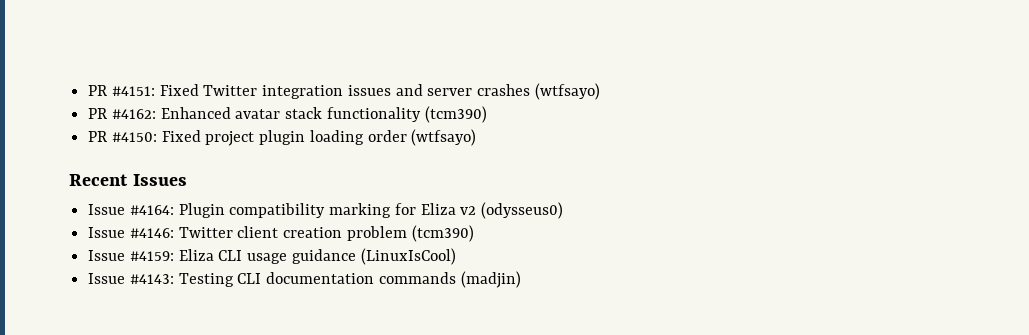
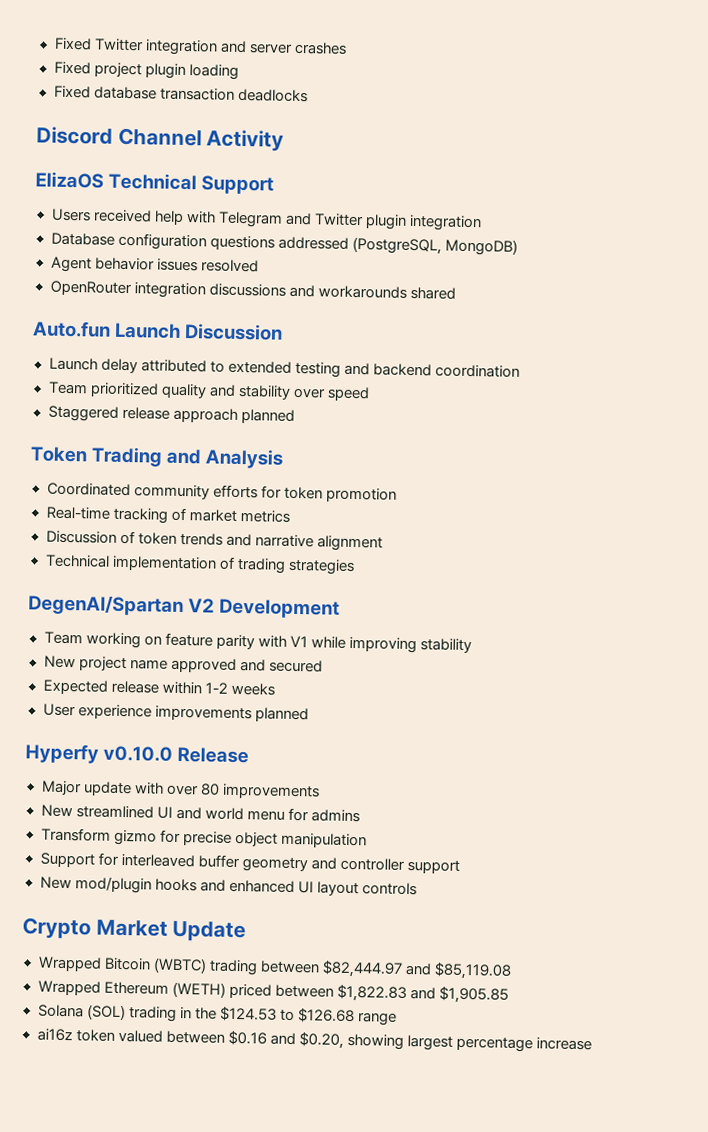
[88,85,155,96] PR #4151: -> (53, 44) none
[347,85,391,96] issues -> (218, 47) none
[534,83,600,100] [88,106,487,123] [88,129,477,146] [69,174,187,186] [88,202,564,219] [88,225,474,242] [88,248,456,265] [88,271,521,288] (wtfsayo) // PR #4162: Enhanced avatar stack functionality (tcm390) // PR #4150: Fixed project plugin loading order (wtfsayo) // Recent Issues // Issue #4164: Plugin compatibility marking for Eliza v2 (odysseus0) // Issue #4146: Twitter client creation problem (tcm390) // Issue #4159: Eliza CLI usage guidance (LinuxIsCool) // Issue #4143: Testing CLI documentation commands (madjin) -> [53,61,239,80] [53,85,308,103] [36,126,285,152] [35,171,275,195] [50,208,482,232] [50,232,518,256] [50,256,259,273] [49,280,456,300] [32,320,284,341] [48,357,520,378] [47,381,370,402] [47,405,295,424] [30,446,285,469] [46,482,397,503] [45,506,290,524] [45,530,383,552] [44,554,355,575] [28,594,341,619] [43,631,472,654] [43,655,323,673] [42,679,275,696] [42,703,309,723] [25,743,250,764] [40,780,320,800] [40,804,360,823] [40,827,367,849] [39,852,460,874] [39,876,417,897] [22,917,247,943] [37,956,512,980] [37,980,509,1004] [37,1004,397,1026] [36,1028,592,1053] // Fixed project plugin loading // Fixed database transaction deadlocks // Discord Channel Activity // ElizaOS Technical Support // Users received help with Telegram and Twitter plugin integration // Database configuration questions addressed (PostgreSQL, MongoDB) // Agent behavior issues resolved // OpenRouter integration discussions and workarounds shared // Auto.fun Launch Discussion // Launch delay attributed to extended testing and backend coordination // Team prioritized quality and stability over speed // Staggered release approach planned // Token Trading and Analysis // Coordinated community efforts for token promotion // Real-time tracking of market metrics // Discussion of token trends and narrative alignment // Technical implementation of trading strategies // DegenAI/Spartan V2 Development // Team working on feature parity with V1 while improving stability // New project name approved and secured // Expected release within 1-2 weeks // User experience improvements planned // Hyperfy v0.10.0 Release // Major update with over 80 improvements // New streamlined UI and world menu for admins // Transform gizmo for precise object manipulation // Support for interleaved buffer geometry and controller support // New mod/plugin hooks and enhanced UI layout controls // Crypto Market Update // Wrapped Bitcoin (WBTC) trading between $82,444.97 and $85,119.08 // Wrapped Ethereum (WETH) priced between $1,822.83 and $1,905.85 // Solana (SOL) trading in the $124.53 to $126.68 range // ai16z token valued between $0.16 and $0.20, showing largest percentage increase

